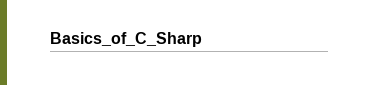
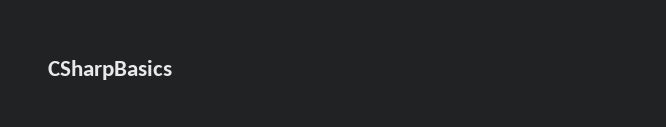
[50,32,202,47] Basics_of_C_Sharp -> [48,60,172,80] CSharpBasics

